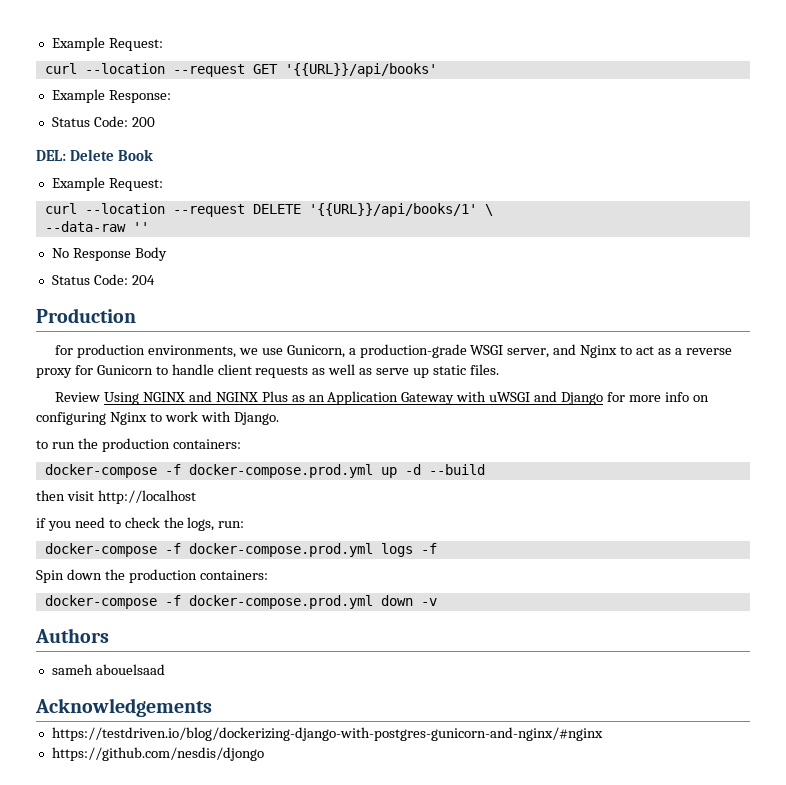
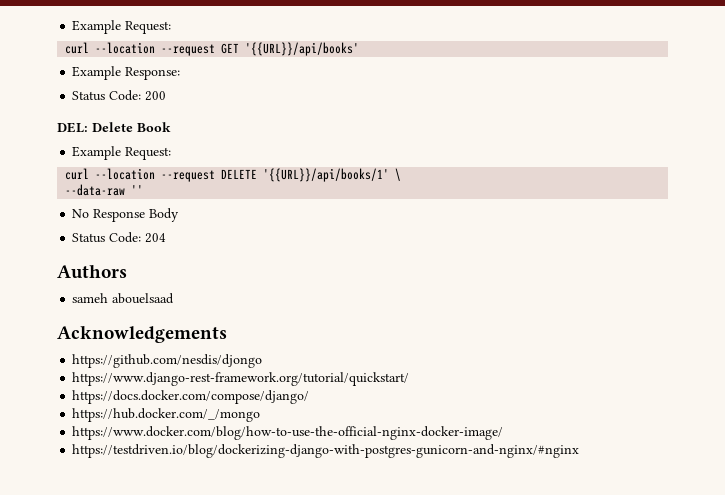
[36,308,136,323] [55,344,732,358] [36,364,499,378] [55,391,709,405] [36,411,279,425] [36,438,241,452] [44,464,485,478] [36,490,196,504] [36,517,245,531] [44,543,437,557] [36,569,268,583] [44,595,437,609] // Production // for production environments, we use Gunicorn, a production-grade WSGI server, and Nginx to act as a reverse proxy for Gunicorn to handle client requests as well as serve up static files. // Review Using NGINX and NGINX Plus as an Application Gateway with uWSGI and Django for more info on configuring Nginx to work with Django. // to run the production containers: // docker-compose -f docker-compose.prod.yml up -d --build // then visit http://localhost // if you need to check the logs, run: // docker-compose -f docker-compose.prod.yml logs -f // Spin down the production containers: // docker-compose -f docker-compose.prod.yml down -v -> (167, 238) none
(212, 707) none -> [72,354,263,368] [72,372,410,386] [72,390,310,404] [72,408,261,422] [72,426,504,440] // https://github.com/nesdis/djongo // https://www.django-rest-framework.org/tutorial/quickstart/ // https://docs.docker.com/compose/django/ // https://hub.docker.com/_/mongo // https://www.docker.com/blog/how-to-use-the-official-nginx-docker-image/
[51,747,264,761] // https://github.com/nesdis/djongo -> (580, 451) none

